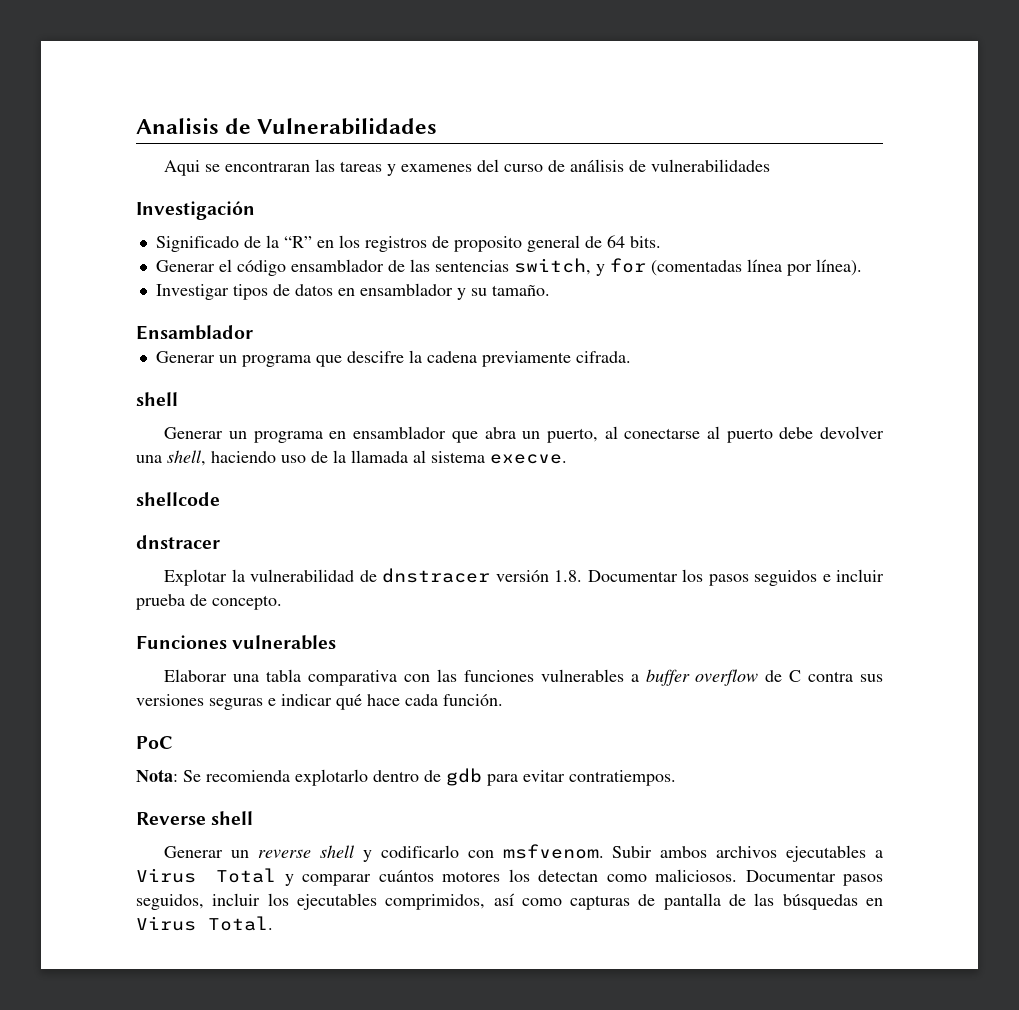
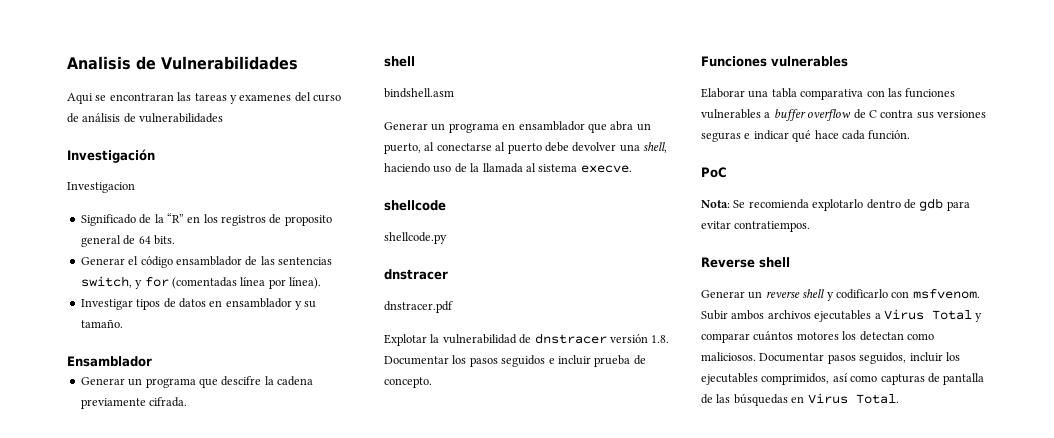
(255, 210) none -> [67,182,135,193] // Investigacion
(178, 399) none -> [384,88,454,98] // bindshell.asm
[136,535,220,549] // dnstracer -> [384,232,447,244] [384,269,448,280] [384,301,453,313] // shellcode.py // dnstracer // dnstracer.pdf

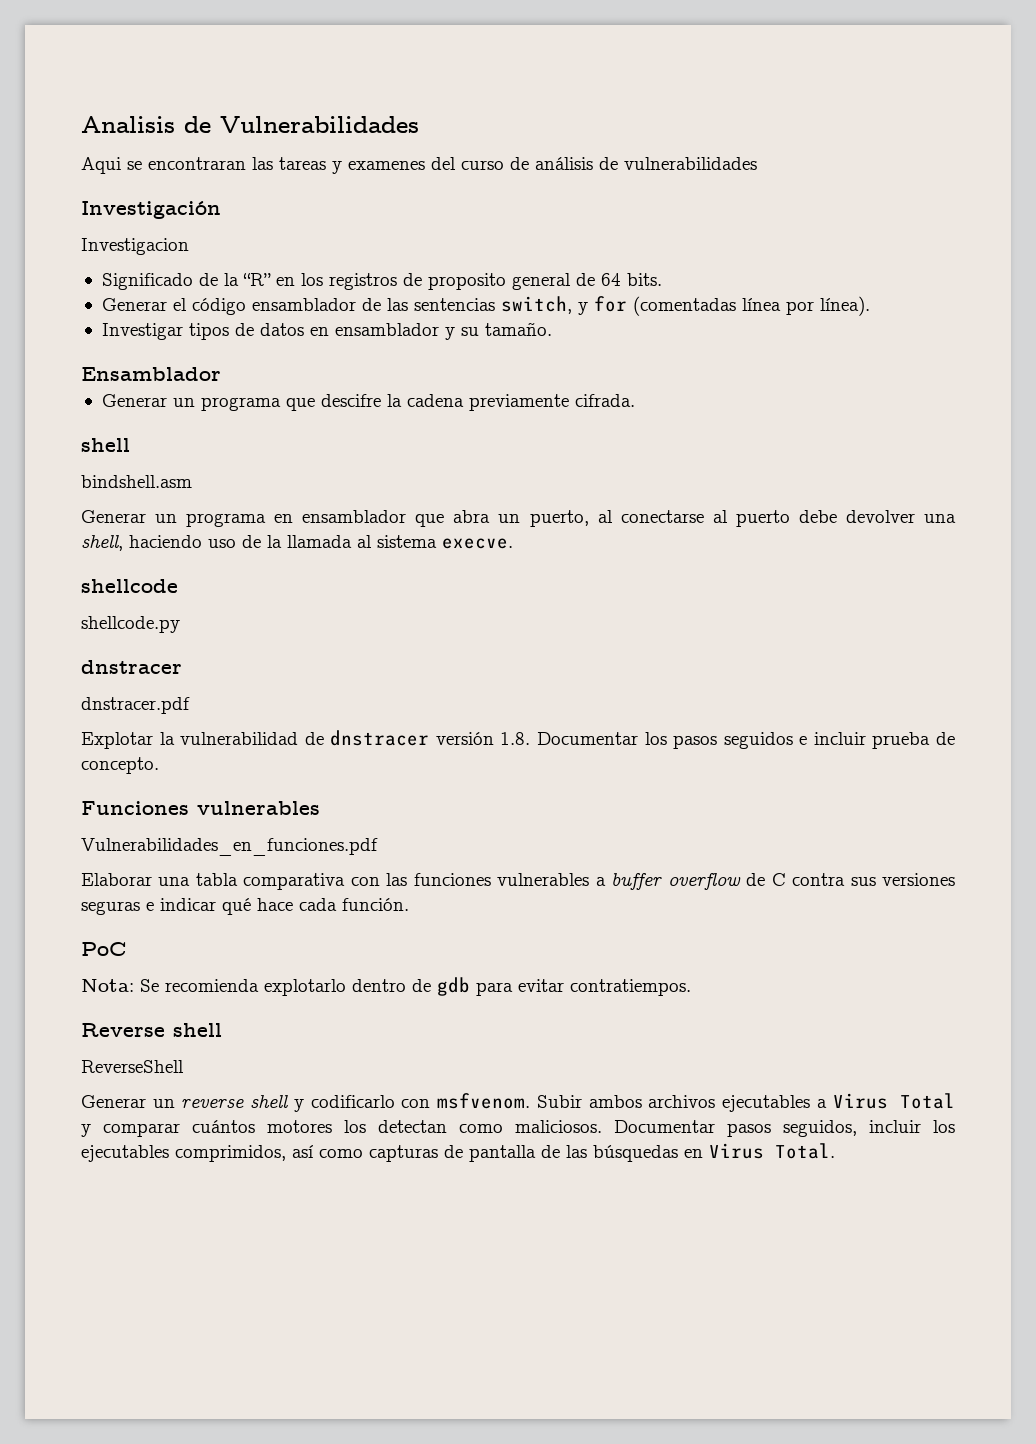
(848, 61) none -> [81,838,378,856] // Vulnerabilidades_en_funciones.pdf
(790, 262) none -> [81,1060,184,1073] // ReverseShell

